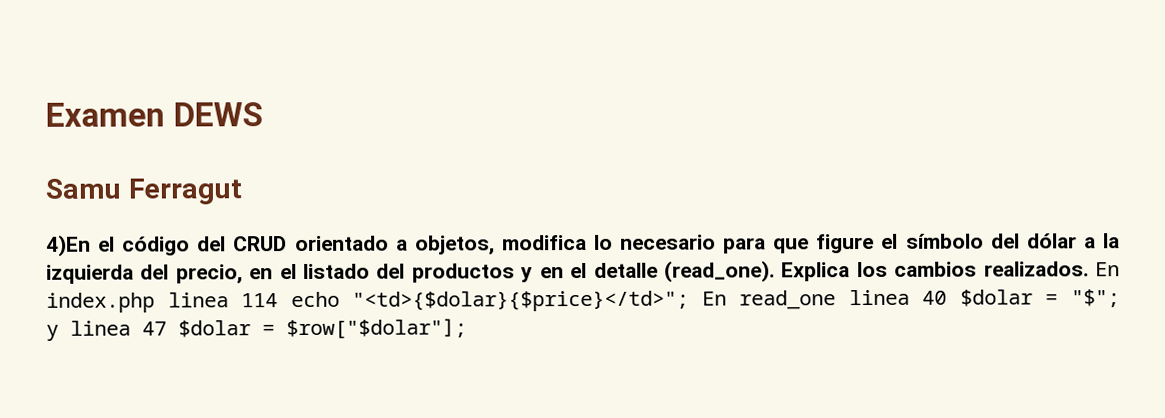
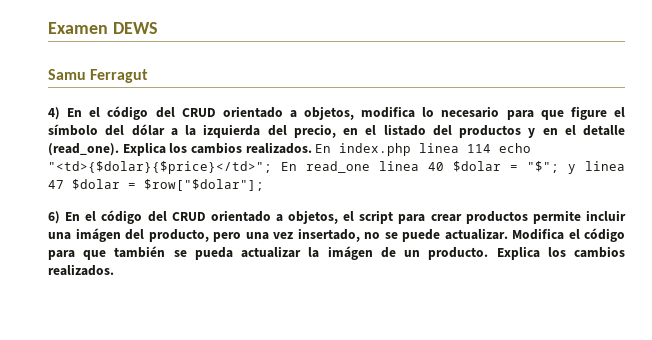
[46,234,91,257] 4)En -> [48,107,83,120] 4) En
(467, 329) none -> [48,210,626,224] [48,228,625,242] [48,246,625,260] [48,264,114,276] // 6) En el código del CRUD orientado a objetos, el script para crear productos permite incluir una imágen del producto, pero una vez insertado, no se puede actualizar. Modifica el código para que también se pueda actualizar la imágen de un producto. Explica los cambios realizados.

